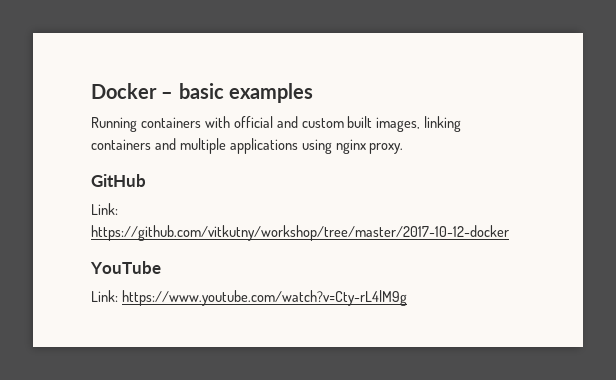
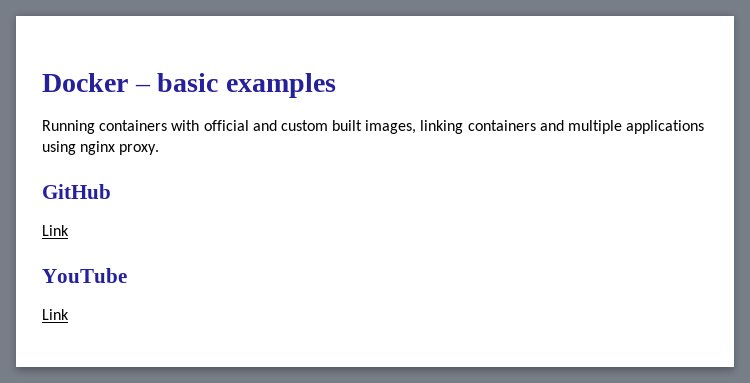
[91,203,118,215] [91,225,509,241] Link: https://github.com/vitkutny/workshop/tree/master/2017-10-12-docker -> [42,225,69,236] Link
[91,290,407,306] Link: https://www.youtube.com/watch?v=Cty-rL4lM9g -> [42,309,69,320] Link

